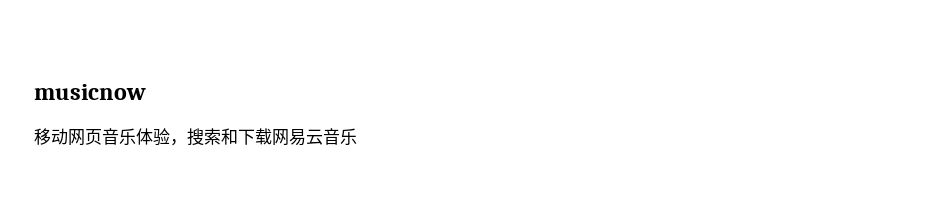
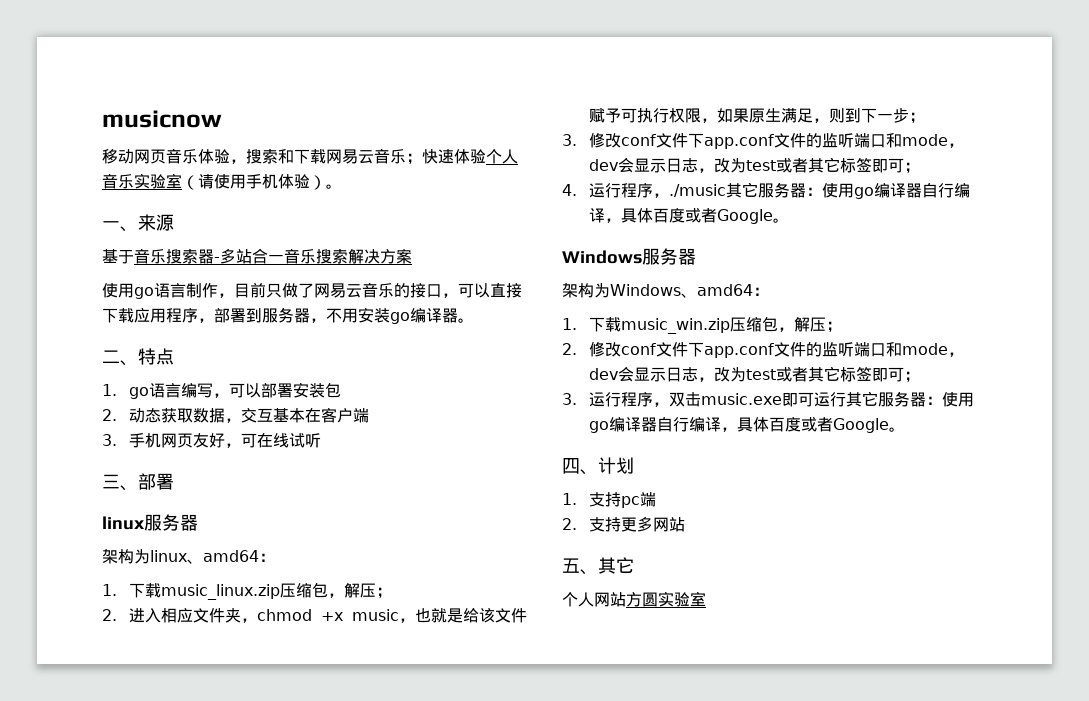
(357, 136) none -> [406,149,518,165] [102,173,342,190] [102,214,174,232] [102,248,412,264] [102,282,522,299] [102,307,474,324] [102,348,174,366] [102,382,341,399] [102,407,369,423] [102,433,321,448] [102,473,174,491] [102,514,198,531] [102,549,275,564] [102,582,392,600] [102,607,527,623] [588,108,925,124] [562,132,964,149] [588,157,920,174] [562,182,970,199] [588,208,789,224] [562,248,696,265] [562,283,769,298] [562,316,842,334] [562,341,964,358] [588,366,920,383] [562,391,974,407] [588,417,905,433] [562,457,634,475] [562,492,656,508] [562,516,685,532] [562,557,634,575] [562,591,706,607] ；快速体验个人音乐实验室（请使用手机体验）。 // 一、来源 // 基于音乐搜索器-多站合一音乐搜索解决方案 // 使用go语言制作，目前只做了网易云音乐的接口，可以直接下载应用程序，部署到服务器，不用安装go编译器。 // 二、特点 // 1. go语言编写，可以部署安装包 // 2.动态获取数据，交互基本在客户端 // 3.手机网页友好，可在线试听 // 三、部署 // linux服务器 // 架构为linux、amd64： // 1.下载music_linux.zip压缩包，解压； // 2.进入相应文件夹，chmod +x music，也就是给该文件赋予可执行权限，如果原生满足，则到下一步； // 3.修改conf文件下app.conf文件的监听端口和mode，dev会显示日志，改为test或者其它标签即可； // 4.运行程序，./music其它服务器：使用go编译器自行编译，具体百度或者Google。 // Windows服务器 // 架构为Windows、amd64： // 1.下载music_win.zip压缩包，解压； // 2.修改conf文件下app.conf文件的监听端口和mode，dev会显示日志，改为test或者其它标签即可； // 3.运行程序，双击music.exe即可运行其它服务器：使用go编译器自行编译，具体百度或者Google。 // 四、计划 // 1.支持pc端 // 2.支持更多网站 // 五、其它 // 个人网站方圆实验室

